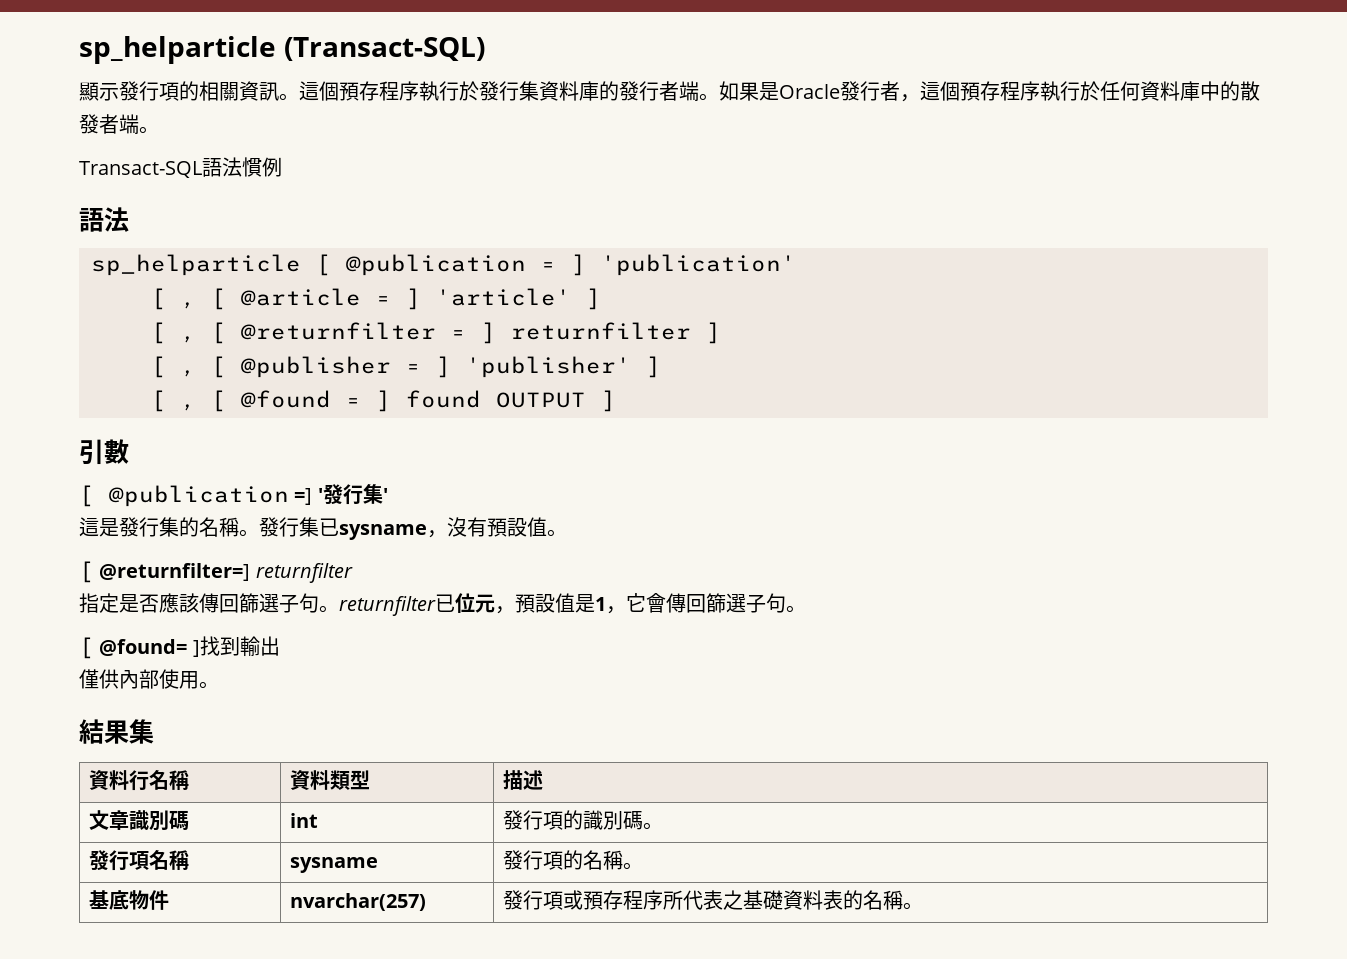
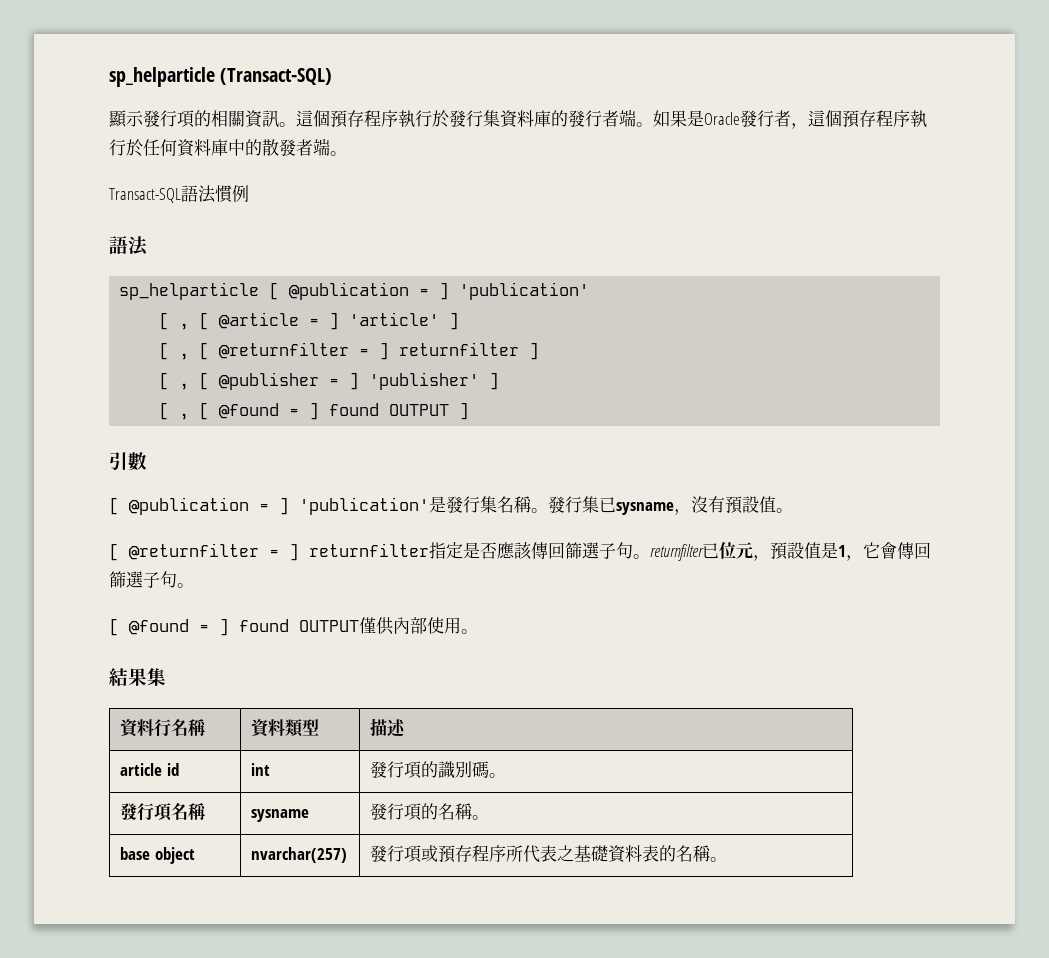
[294,484,388,505] [79,517,99,537] =] '發行集' // 這 -> [259,497,429,515] = ] 'publication'
[179,517,199,537] 的 -> (497, 504) none
[99,563,353,583] @returnfilter=] returnfilter // -> [129,543,429,561] @returnfilter = ] returnfilter
[99,636,280,657] @found= ]找到輸出 // -> [129,618,359,636] @found = ] found OUTPUT
[89,810,190,831] 文章識別碼 -> [119,763,179,776] article id
[89,890,170,910] 基底物件 -> [119,847,195,864] base object

